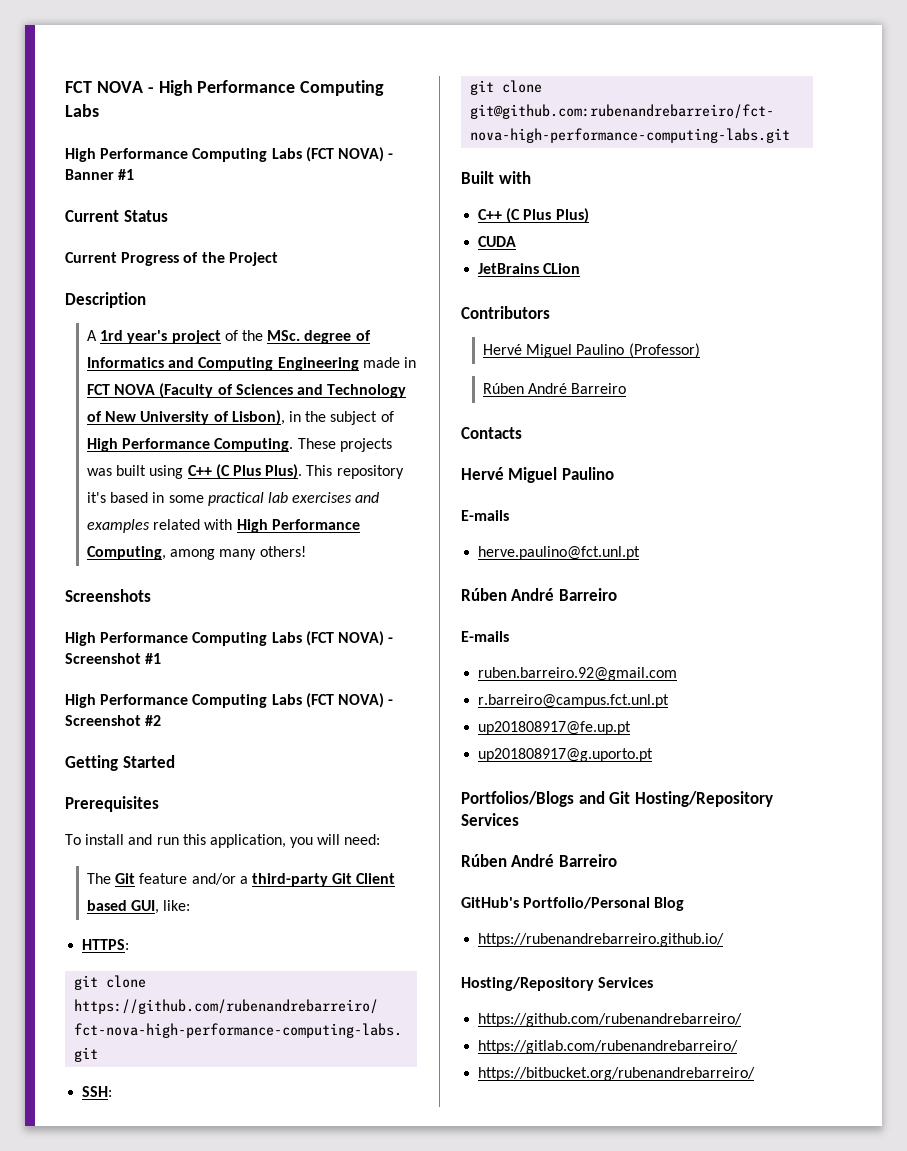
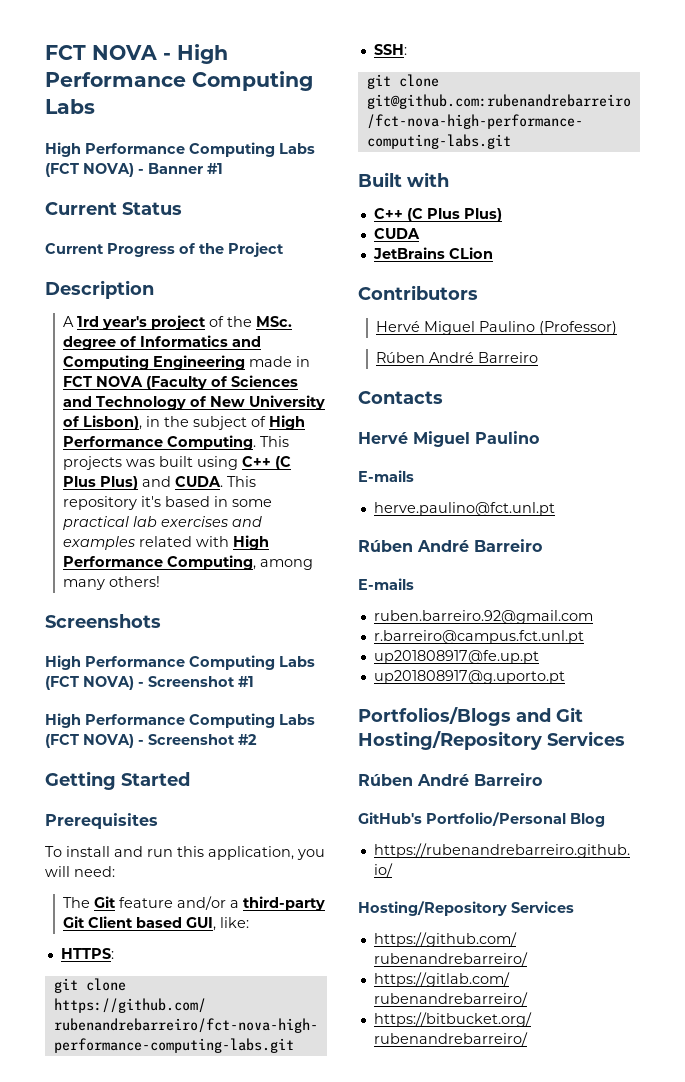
[297,438,336,449] These -> [259,436,289,447] This
[265,464,303,479] Plus). -> [99,476,223,490] Plus) and CUDA.

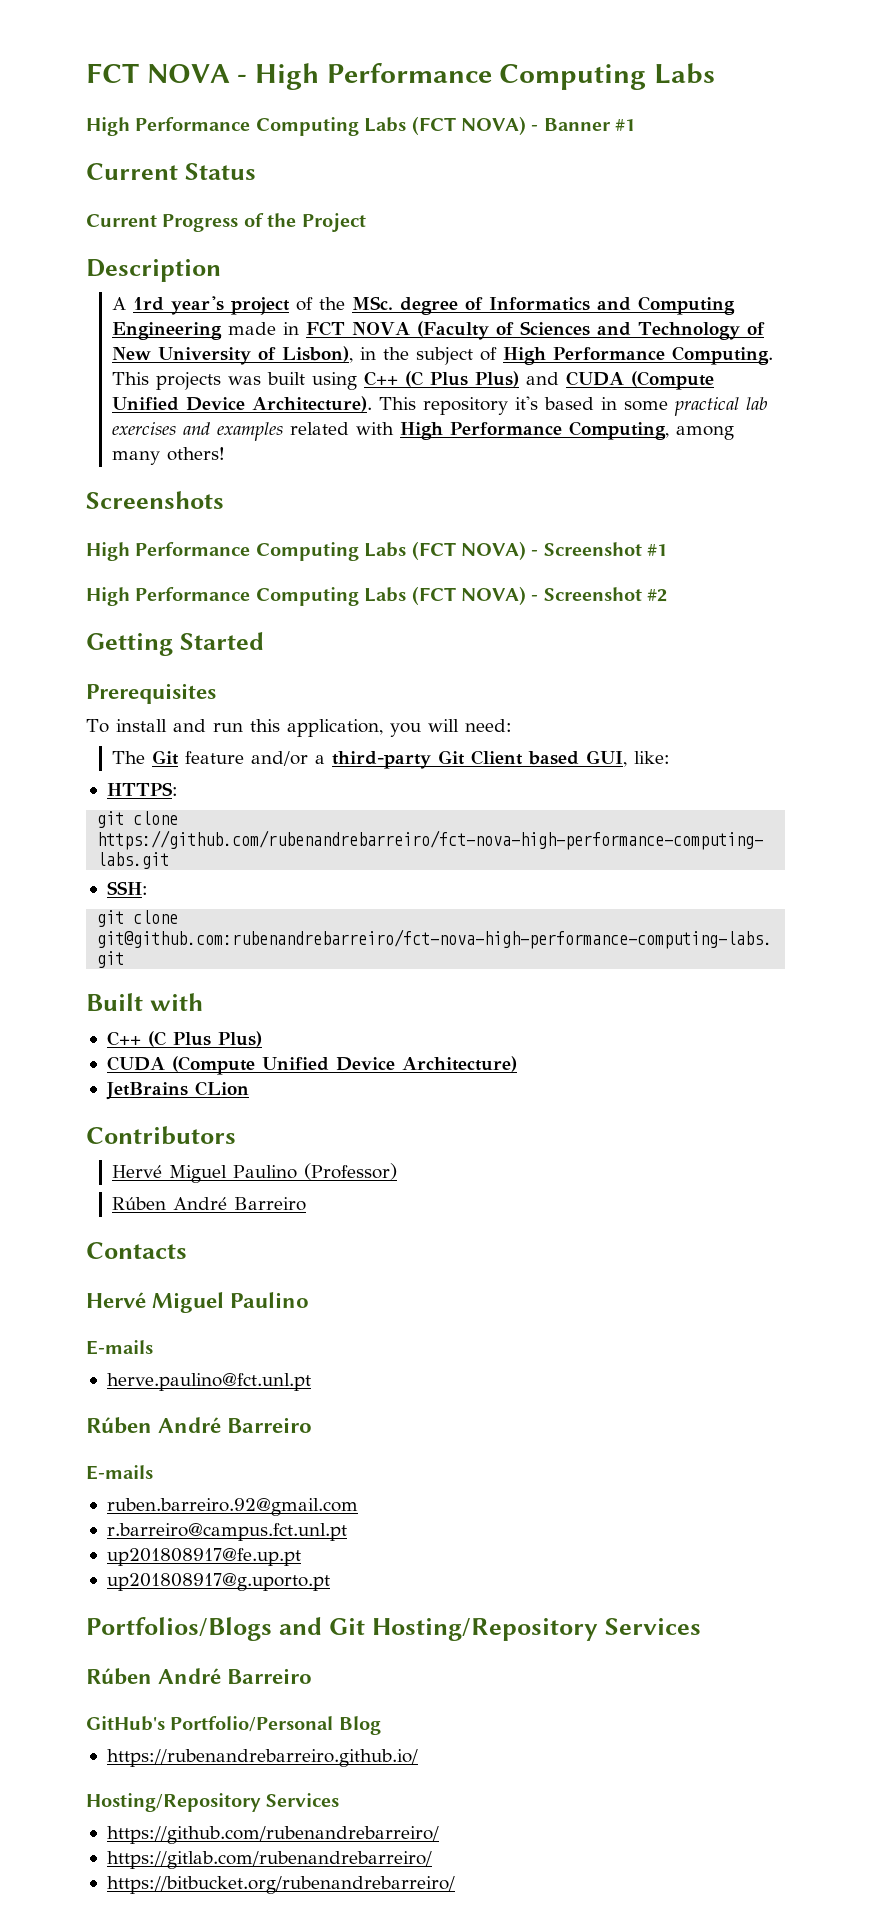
[174,476,223,487] CUDA. -> [566,371,715,390] [112,396,373,412] CUDA (Compute Unified Device Architecture).
(420, 233) none -> [171,1056,517,1075] (Compute Unified Device Architecture)

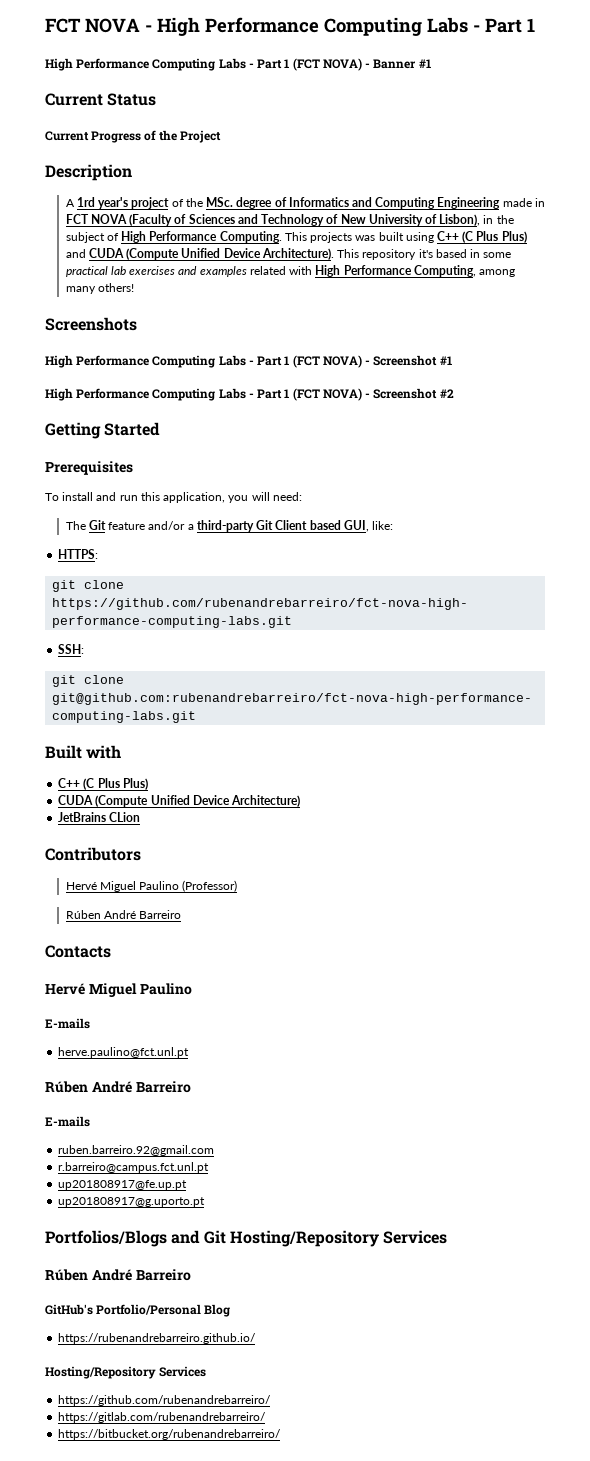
[86,117,407,136] // High Performance Computing Labs -> [473,18,535,33] [45,58,290,71] - Part 1 // High Performance Computing Labs - Part 1
(407, 549) none -> [248,356,290,366] - Part 1
(407, 594) none -> [248,389,290,399] - Part 1

